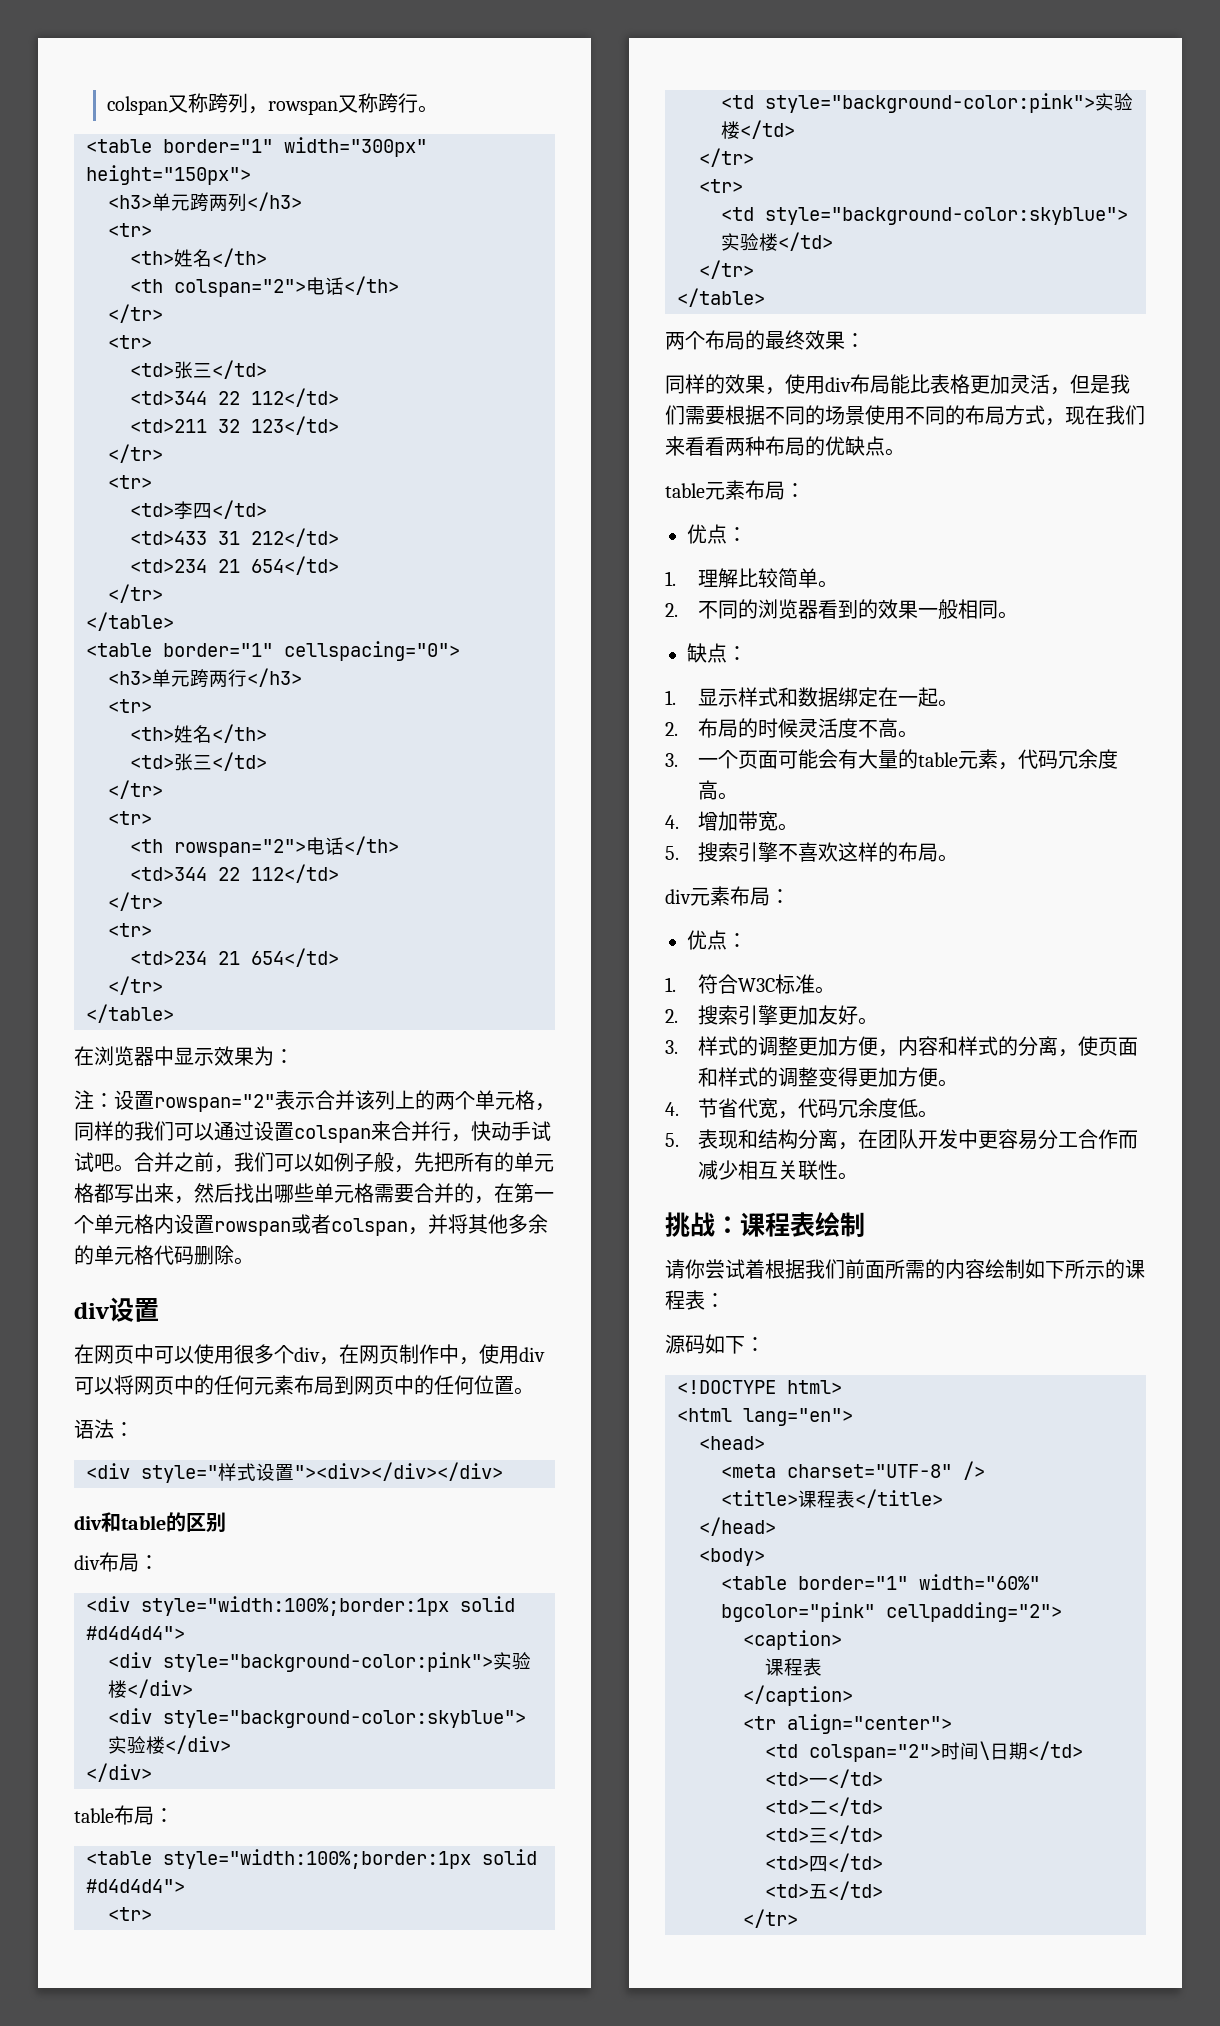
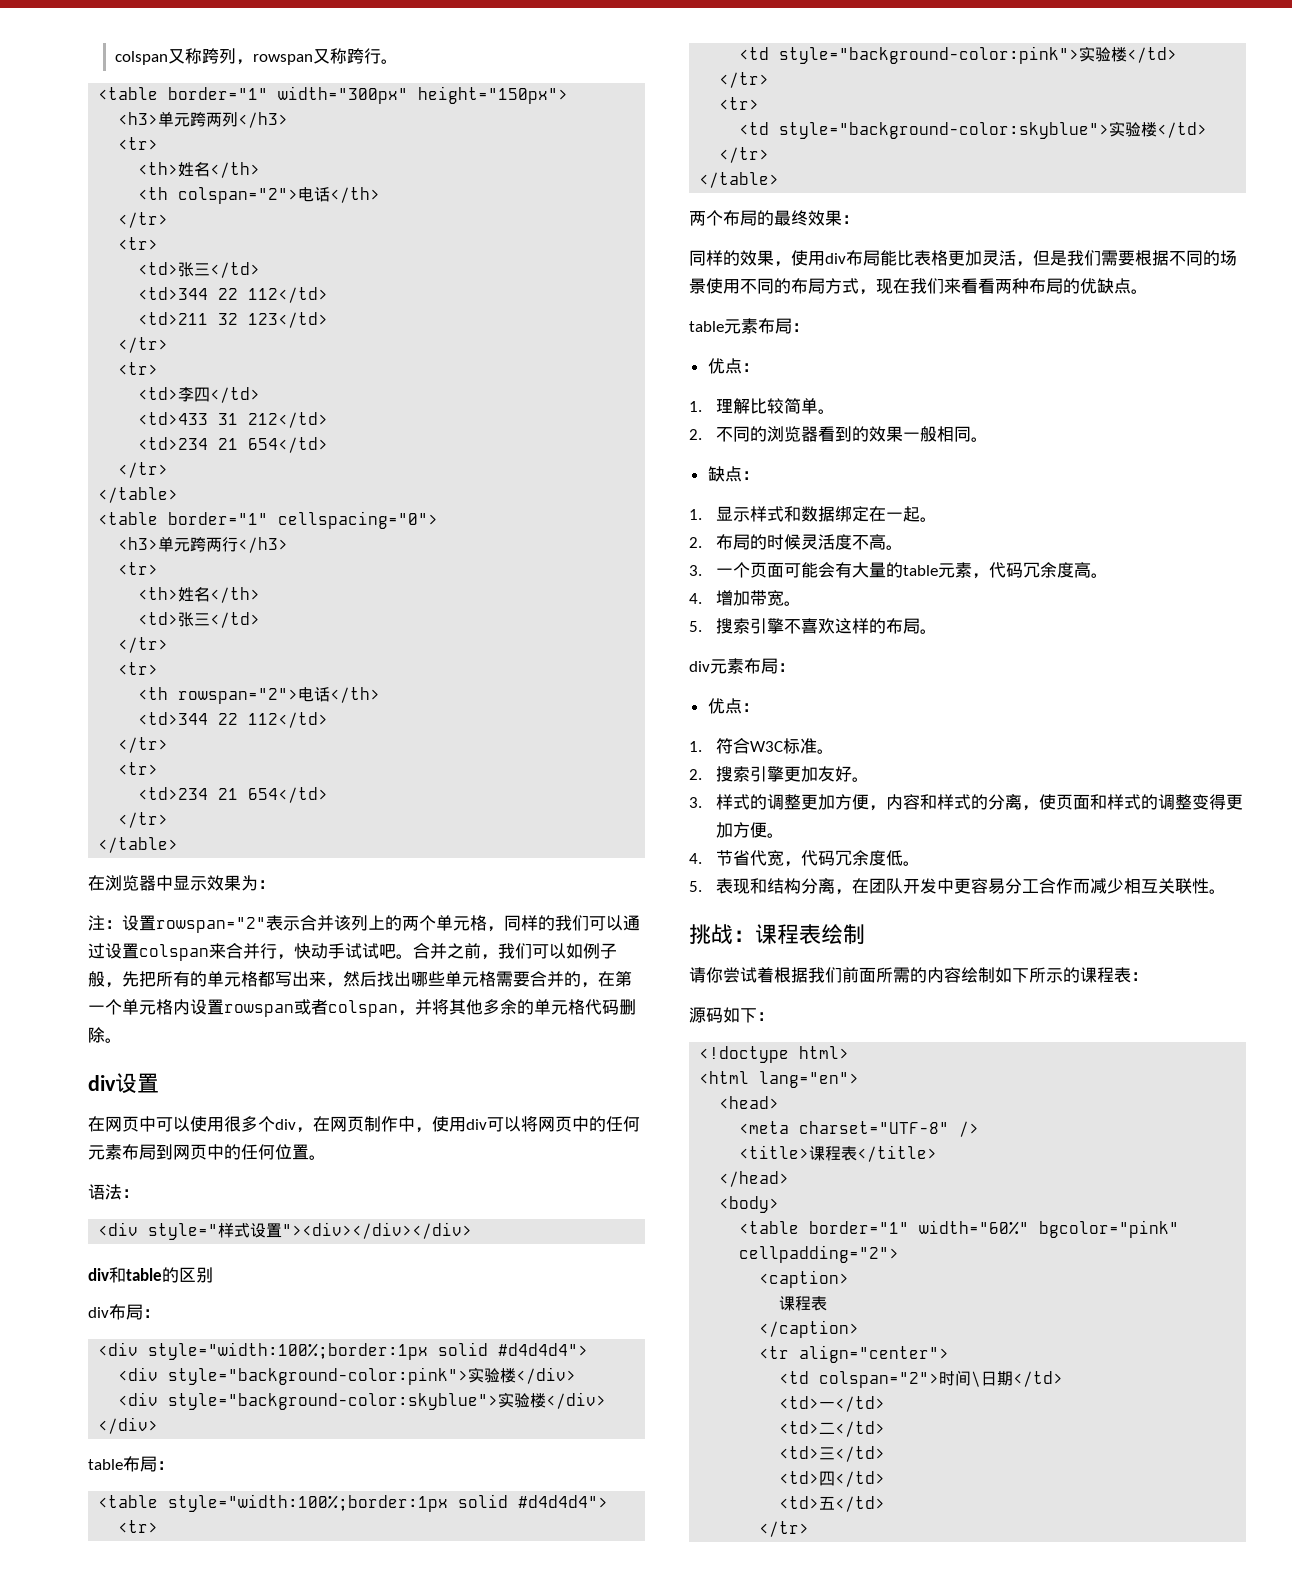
[677,1380,776,1394] <!DOCTYPE -> [699,1046,790,1063] <!doctype

